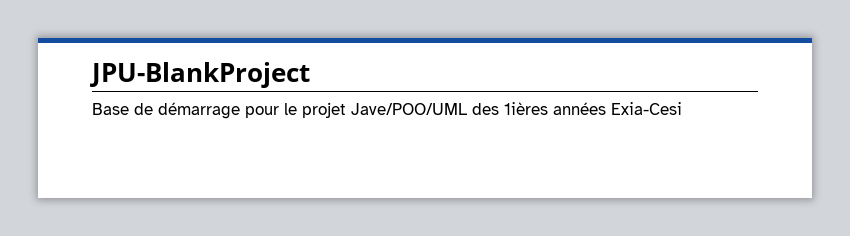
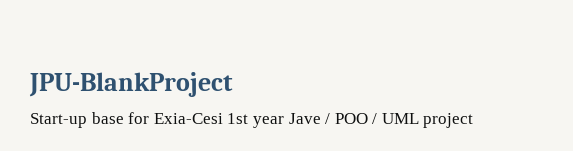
[92,102,682,119] Base de démarrage pour le projet Jave/POO/UML des 1ières années Exia-Cesi -> [30,112,474,128] Start-up base for Exia-Cesi 1st year Jave / POO / UML project

